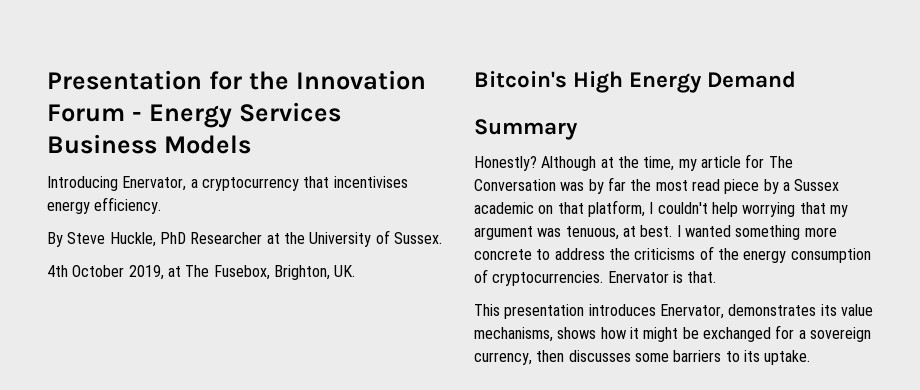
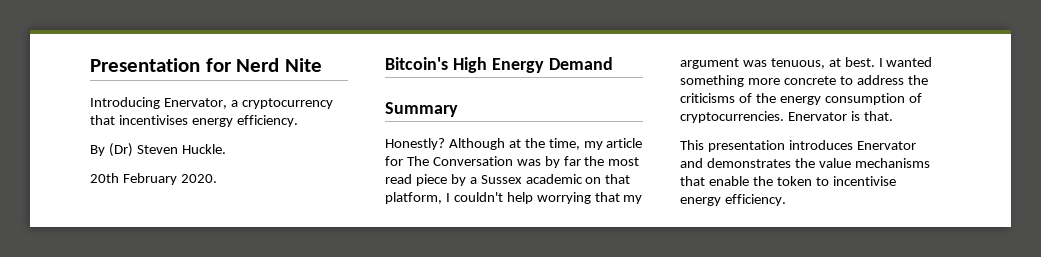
[248,70,426,90] [47,102,341,128] [47,134,251,154] the Innovation Forum - Energy Services Business Models -> [236,58,322,72] Nerd Nite
[67,230,442,247] [47,265,356,280] Steve Huckle, PhD Researcher at the University of Sussex. // 4th October 2019, at The Fusebox, Brighton, UK. -> [108,143,226,157] [90,173,217,185] (Dr) Steven Huckle. // 20th February 2020.
[659,304,873,319] [474,325,871,342] [474,350,811,365] Enervator, demonstrates its value mechanisms, shows how it might be exchanged for a sovereign currency, then discusses some barriers to its uptake. -> [856,141,916,150] [680,158,930,168] [680,176,896,186] [680,194,786,206] Enervator and demonstrates the value mechanisms that enable the token to incentivise energy efficiency.

